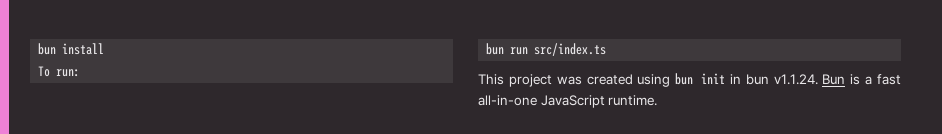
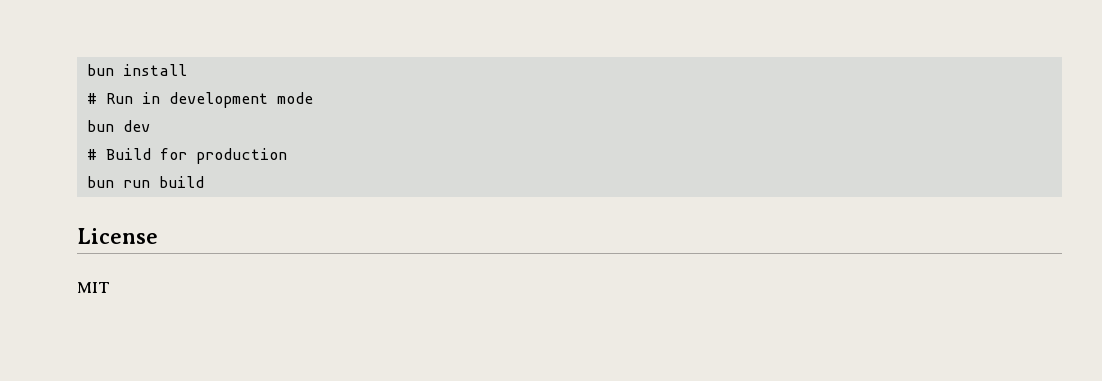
[38,66,81,77] [486,43,607,56] [478,73,901,87] [478,95,658,108] To run: // bun run src/index.ts // This project was created using bun init in bun v1.1.24. Bun is a fast all-in-one JavaScript runtime. -> [86,92,313,108] [86,120,150,132] [86,148,287,164] [86,176,204,188] [77,228,158,244] [77,282,110,293] # Run in development mode // bun dev // # Build for production // bun run build // License // MIT

